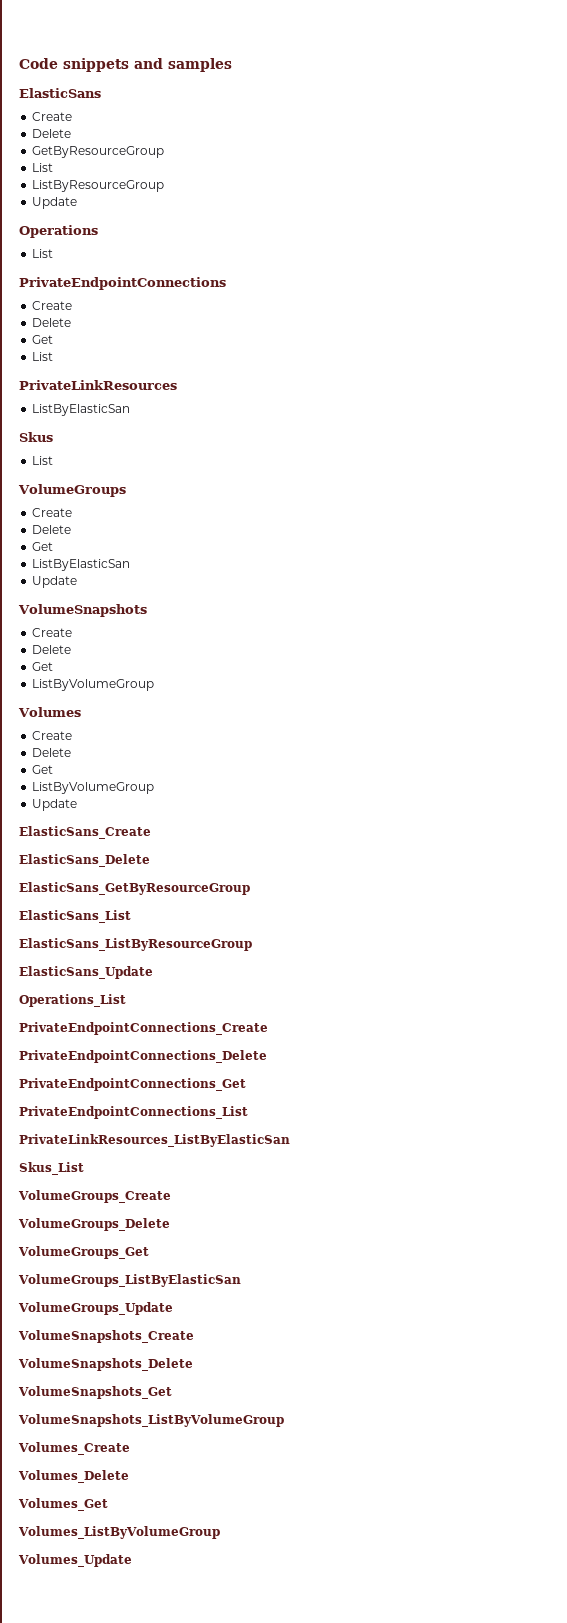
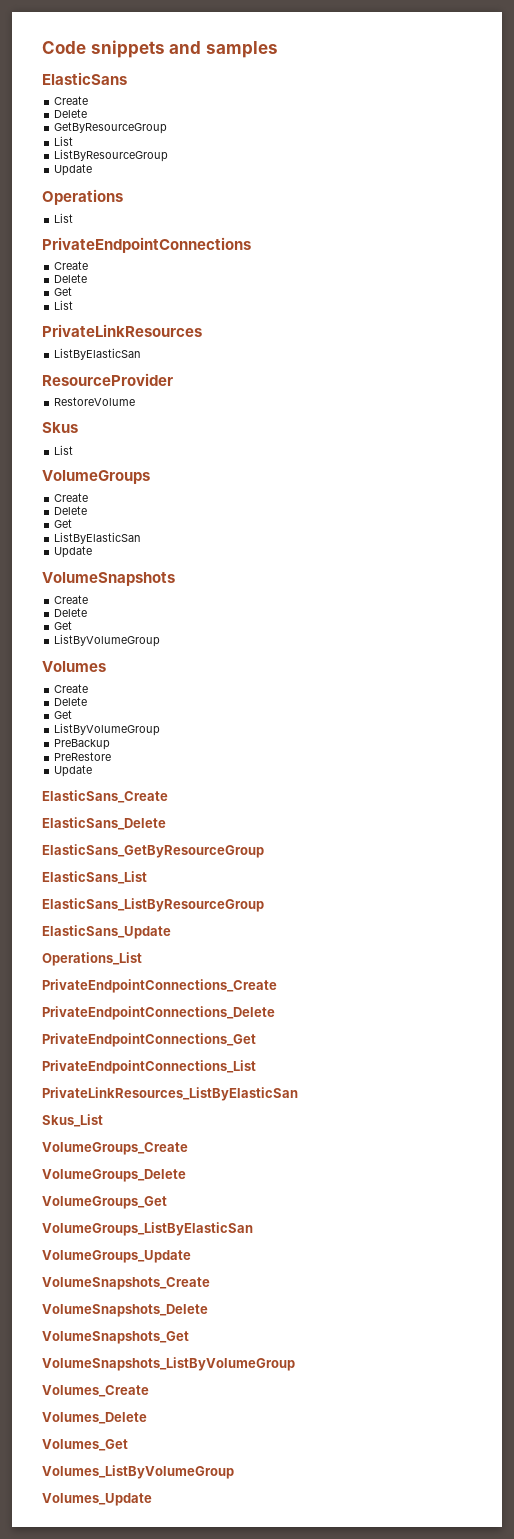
(131, 410) none -> [42,373,173,386] [54,397,136,406] // ResourceProvider // RestoreVolume
(155, 788) none -> [54,739,111,750] [54,752,112,761] // PreBackup // PreRestore

